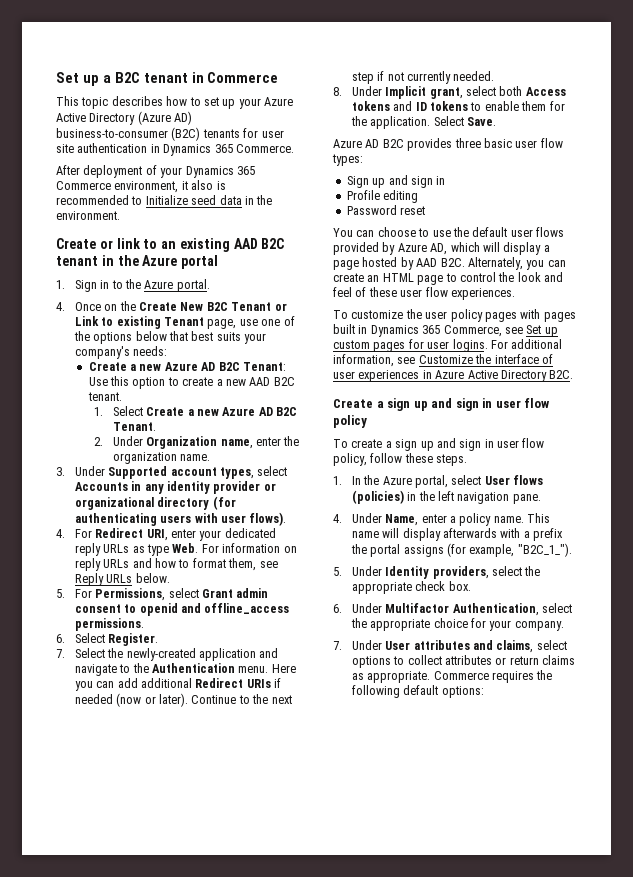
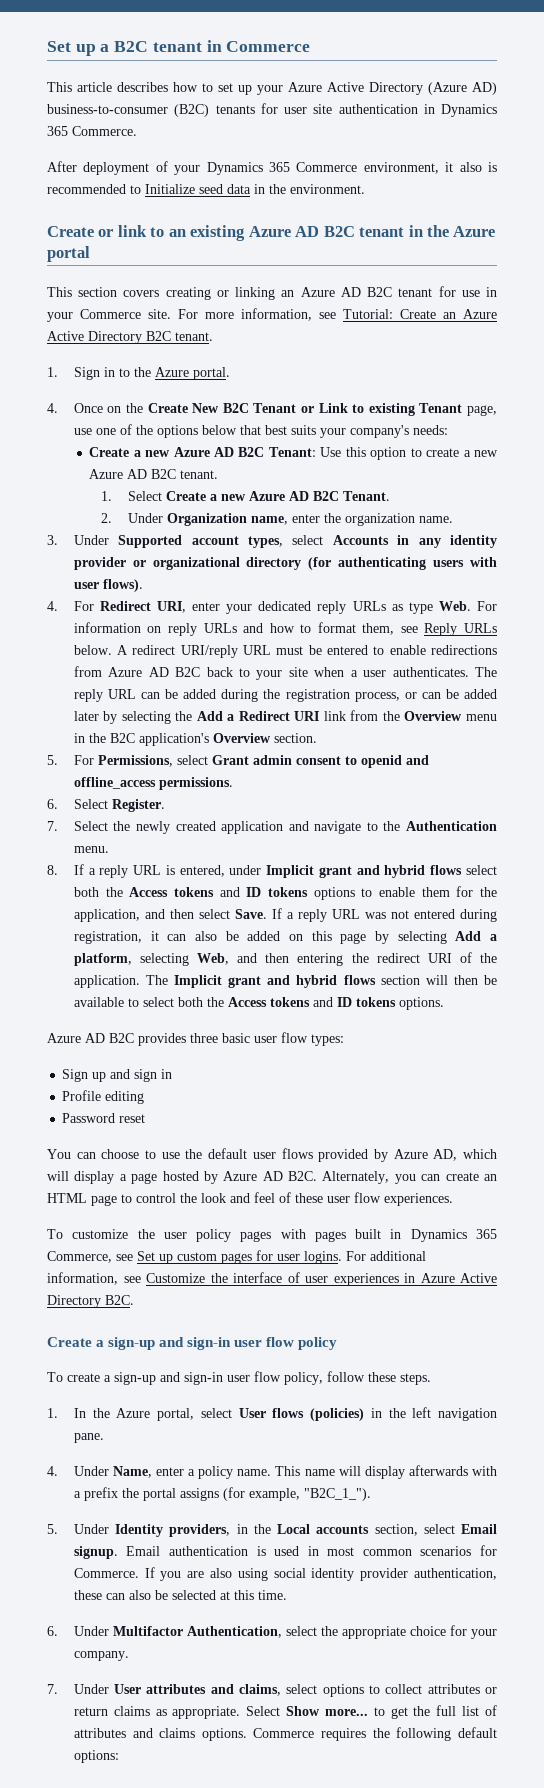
[81,97,109,109] topic -> [77,82,112,92] article
[233,238,258,249] AAD -> [248,226,320,237] Azure AD
(219, 262) none -> [47,286,497,300] [47,308,497,322] [47,331,213,344] // This section covers creating or linking an Azure AD B2C tenant for use in your Commerce site. For more information, see Tutorial: Create an Azure Active Directory B2C tenant.
[249,377,271,386] AAD -> [89,469,148,479] Azure AD
(170, 578) none -> [117,645,498,658] [73,666,497,680] [73,689,498,702] [73,710,498,724] [73,733,317,746] A redirect URI/reply URL must be entered to enable redirections from Azure AD B2C back to your site when a user authenticates. The reply URL can be added during the registration process, or can be added later by selecting the Add a Redirect URI link from the Overview menu in the B2C application's Overview section.
[126,648,196,661] newly-created -> [135,821,216,834] newly created
[271,664,296,673] [74,678,282,691] [74,693,292,707] [351,71,495,84] [333,86,566,99] [351,101,469,111] Here you can add additional Redirect URIs if needed (now or later). Continue to the next step if not currently needed. // 8. Under Implicit grant, select both Access tokens and ID tokens -> [47,864,498,878] [73,887,355,900] // 8. If a reply URL is entered, under Implicit grant and hybrid flows select both the Access tokens and ID tokens options
[370,116,497,129] application. Select Save. -> [73,908,498,922] [73,931,497,944] [73,952,497,966] [73,975,497,988] [73,997,444,1010] application, and then select Save. If a reply URL was not entered during registration, it can also be added on this page by selecting Add a platform, selecting Web, and then entering the redirect URI of the application. The Implicit grant and hybrid flows section will then be available to select both the Access tokens and ID tokens options.
[416,258,438,267] AAD -> [223,1171,283,1181] Azure AD
[387,398,493,411] sign up and sign in -> [108,1337,232,1350] sign-up and sign-in
[395,438,494,451] sign up and sign in -> [114,1372,223,1385] sign-up and sign-in
[492,566,541,576] [351,581,471,594] select the appropriate check box. -> [236,1524,497,1536] [73,1545,498,1559] [73,1567,498,1581] [73,1590,287,1600] in the Local accounts section, select Email signup. Email authentication is used in most common scenarios for Commerce. If you are also using social identity provider authentication, these can also be selected at this time.
(431, 677) none -> [246,1705,498,1719] [73,1728,247,1741] Select Show more... to get the full list of attributes and claims options.

